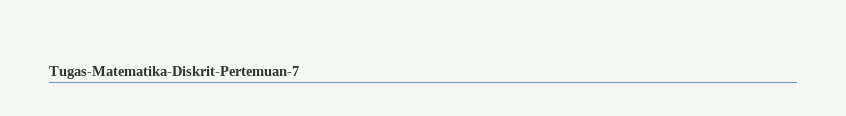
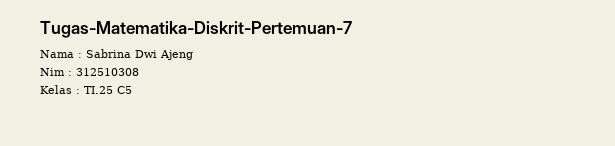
(299, 72) none -> [40,49,193,60] [40,68,139,76] [40,85,132,94] // Nama : Sabrina Dwi Ajeng // Nim : 312510308 // Kelas : TI.25 C5

